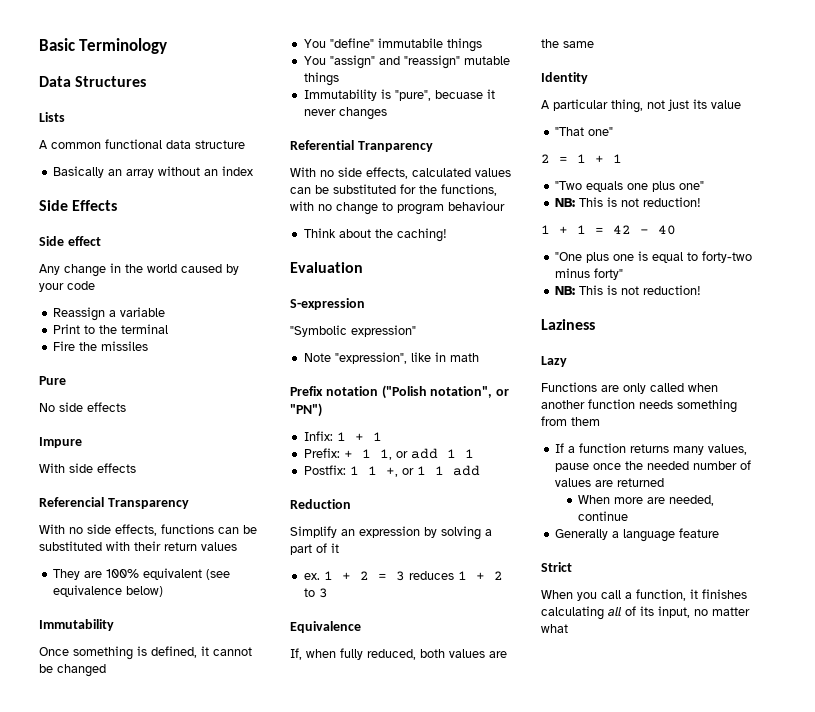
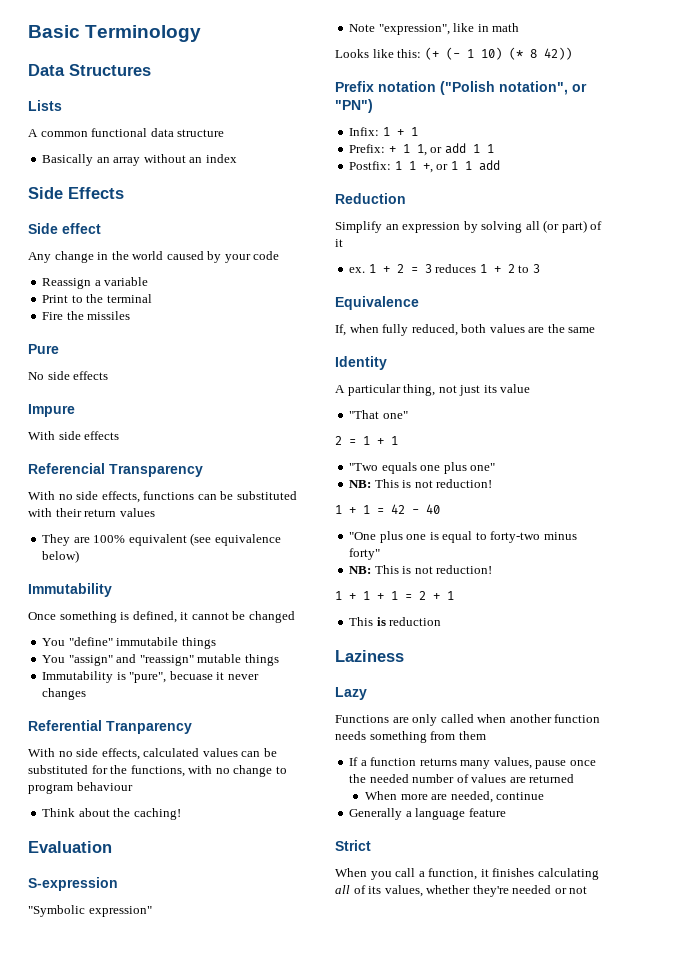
(479, 357) none -> [335,47,572,60] // Looks like this: (+ (- 1 10) (* 8 42))
[485,529,492,536] [290,544,312,555] a part -> [525,220,587,233] all (or part)
(701, 290) none -> [335,591,454,600] [349,617,442,626] // 1 + 1 + 1 = 2 + 1 // This is reduction
[658,606,750,618] [541,624,568,633] input, no matter what -> [384,885,588,897] values, whether they're needed or not

